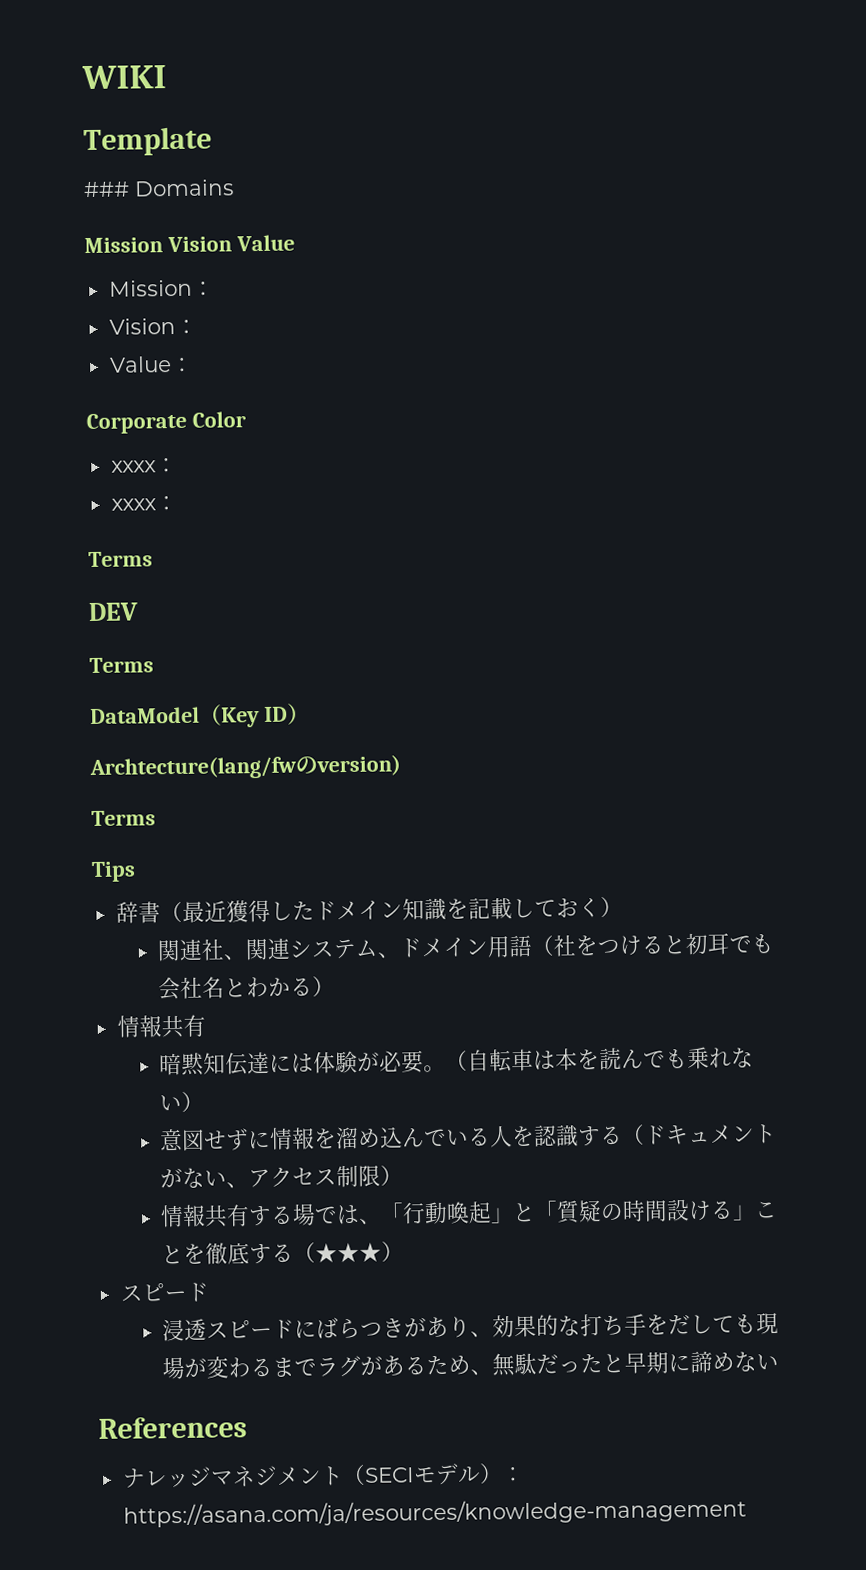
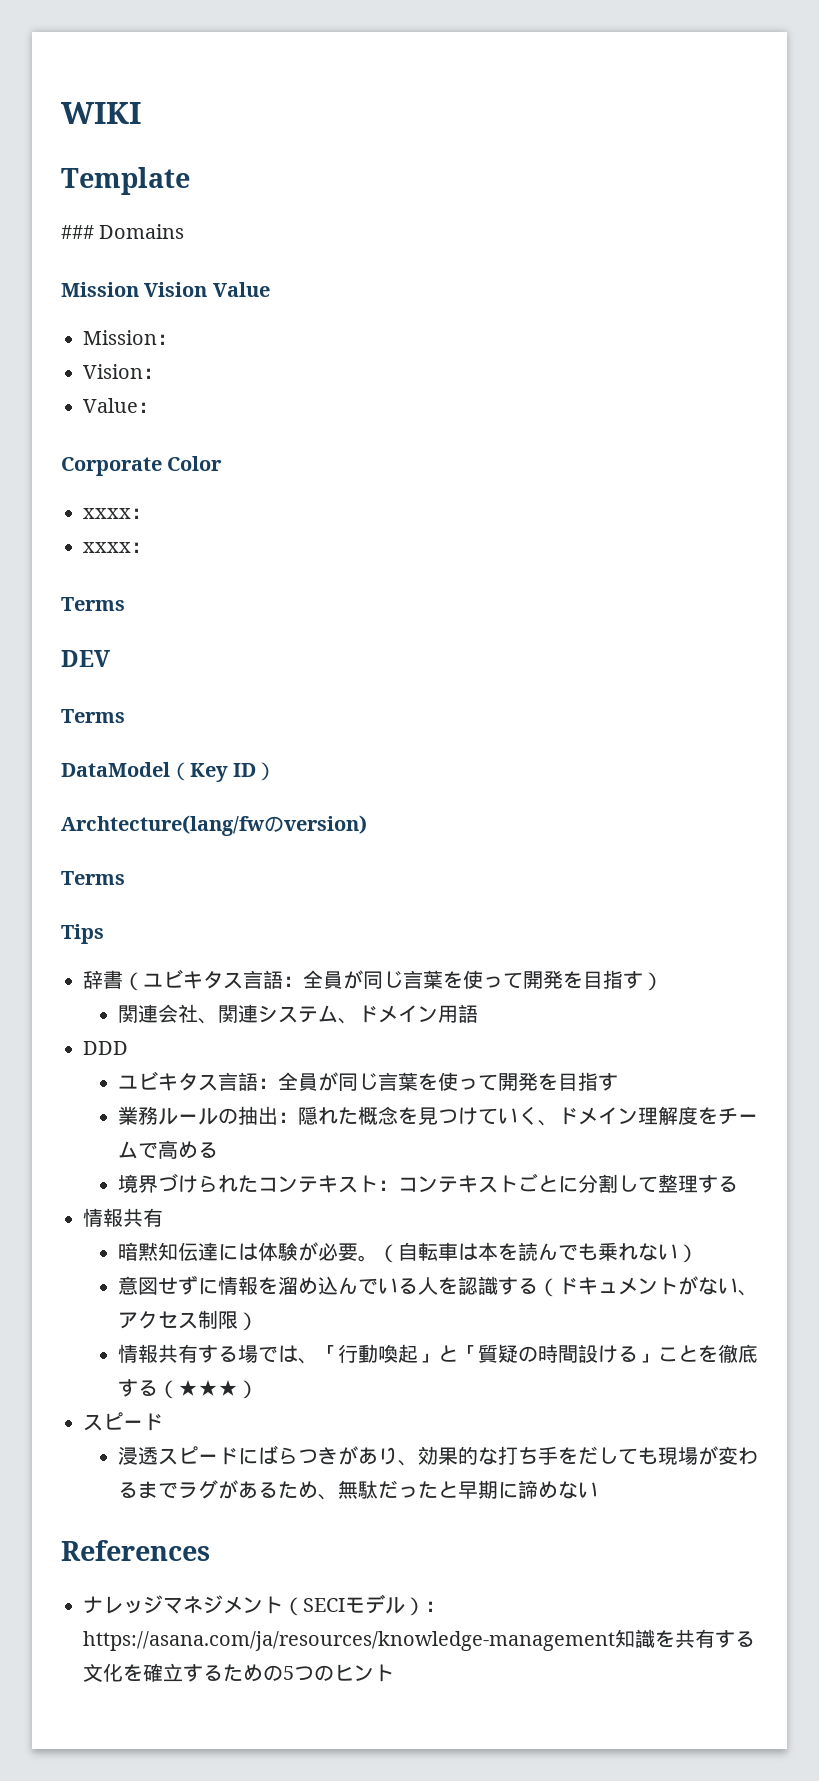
[181,897,601,923] 最近獲得したドメイン知識を記載しておく -> [143,969,643,989] ユビキタス言語：全員が同じ言葉を使って開発を目指す
(204, 949) none -> [157,1004,178,1023] 会
[531,932,775,957] [158,976,336,1001] （社をつけると初耳でも会社名とわかる） -> [83,1041,128,1055] [117,1071,618,1091] [117,1106,758,1126] [117,1140,218,1159] [117,1173,738,1193] // DDD // ユビキタス言語：全員が同じ言葉を使って開発を目指す // 業務ルールの抽出：隠れた概念を見つけていく、ドメイン理解度をチームで高める // 境界づけられたコンテキスト：コンテキストごとに分割して整理する
(747, 1512) none -> [615,1629,755,1648] [83,1663,394,1682] 知識を共有する文化を確立するための5つのヒント

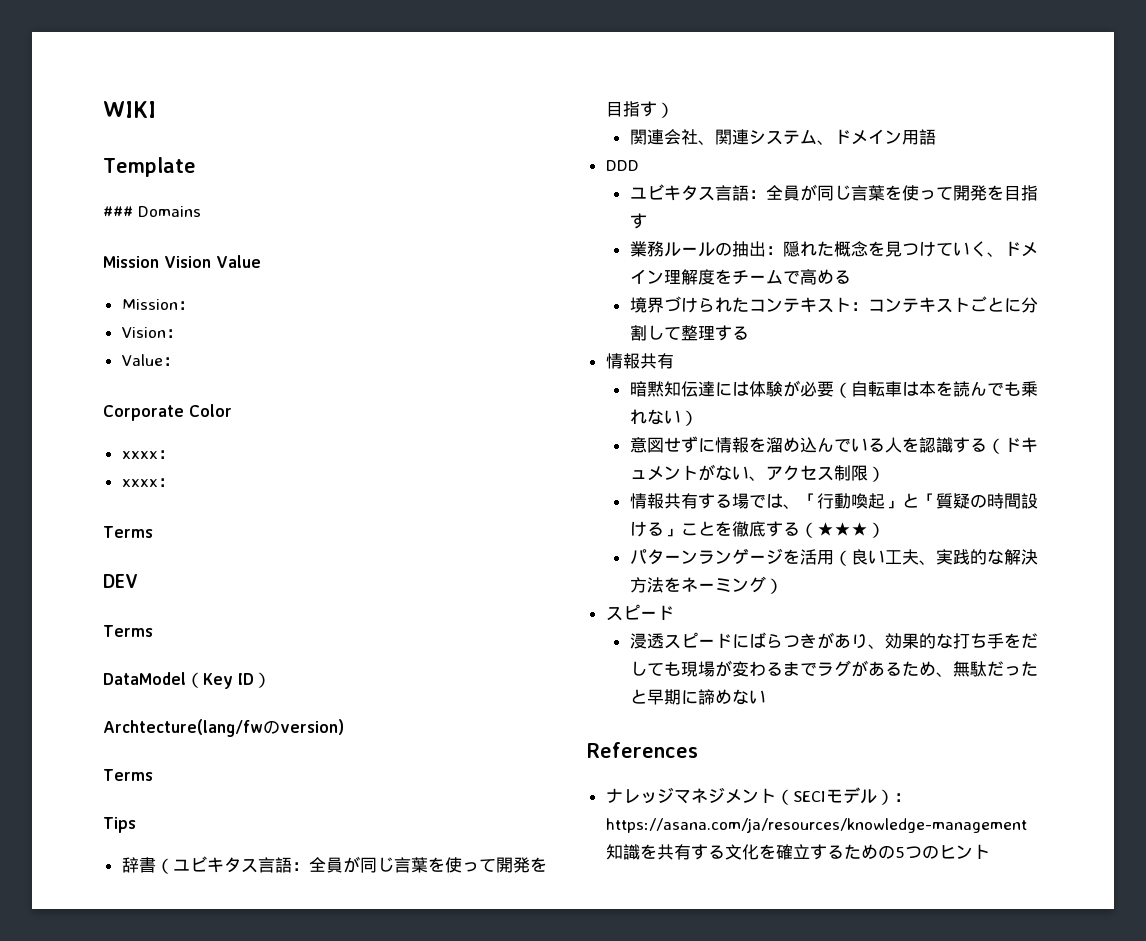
[357,1255,378,1262] 。 -> (834, 389) none
(258, 1389) none -> [629,548,1038,566] [629,576,783,594] // パターンランゲージを活用（良い工夫、実践的な解決方法をネーミング）

